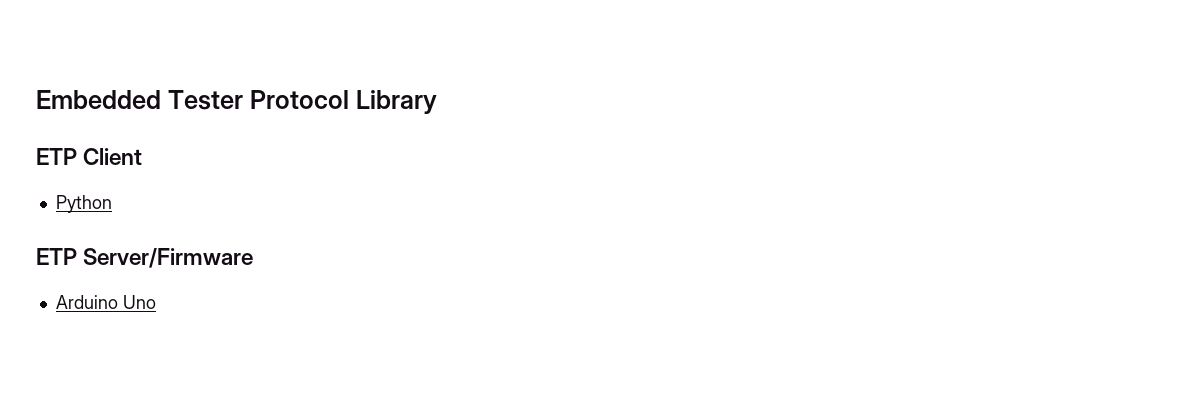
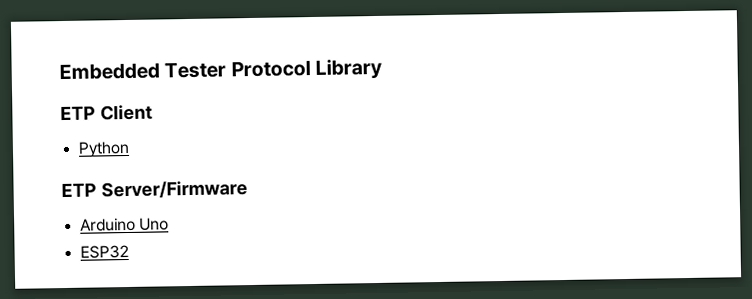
(156, 302) none -> [79,244,129,259] // ESP32

